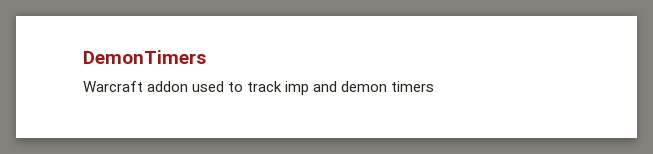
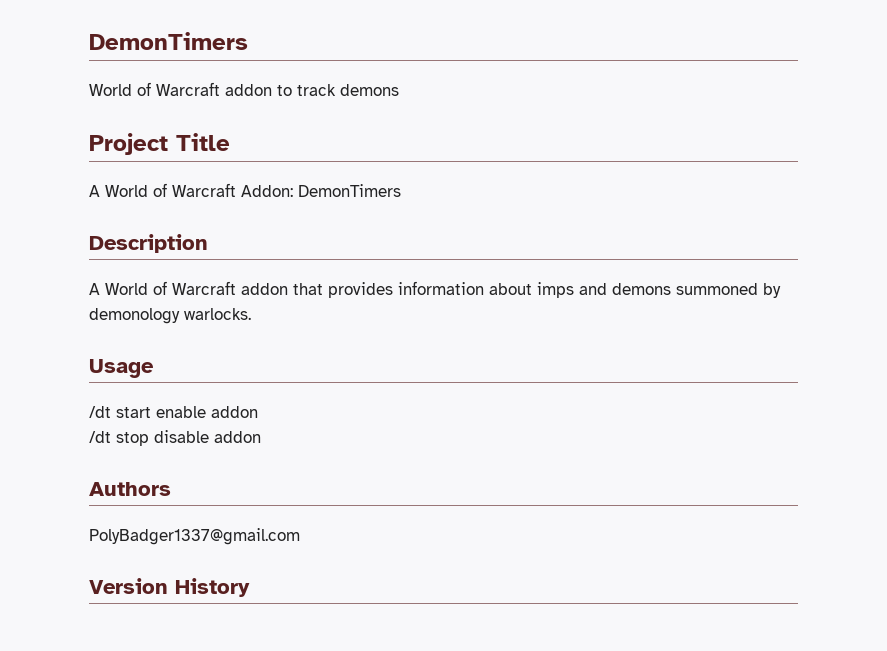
[83,50,206,64] [83,81,225,92] DemonTimers // Warcraft addon used -> [89,32,248,50] [89,82,272,96] DemonTimers // World of Warcraft addon
[285,81,435,95] imp and demon timers -> [340,84,399,96] [89,133,230,155] [89,183,401,197] [89,234,208,253] [89,281,781,298] [89,308,251,324] [89,359,154,378] [89,406,258,418] [89,430,261,446] [89,482,171,496] [89,528,300,545] [89,578,250,597] demons // Project Title // A World of Warcraft Addon: DemonTimers // Description // A World of Warcraft addon that provides information about imps and demons summoned by demonology warlocks. // Usage // /dt start enable addon // /dt stop disable addon // Authors // PolyBadger1337@gmail.com // Version History

